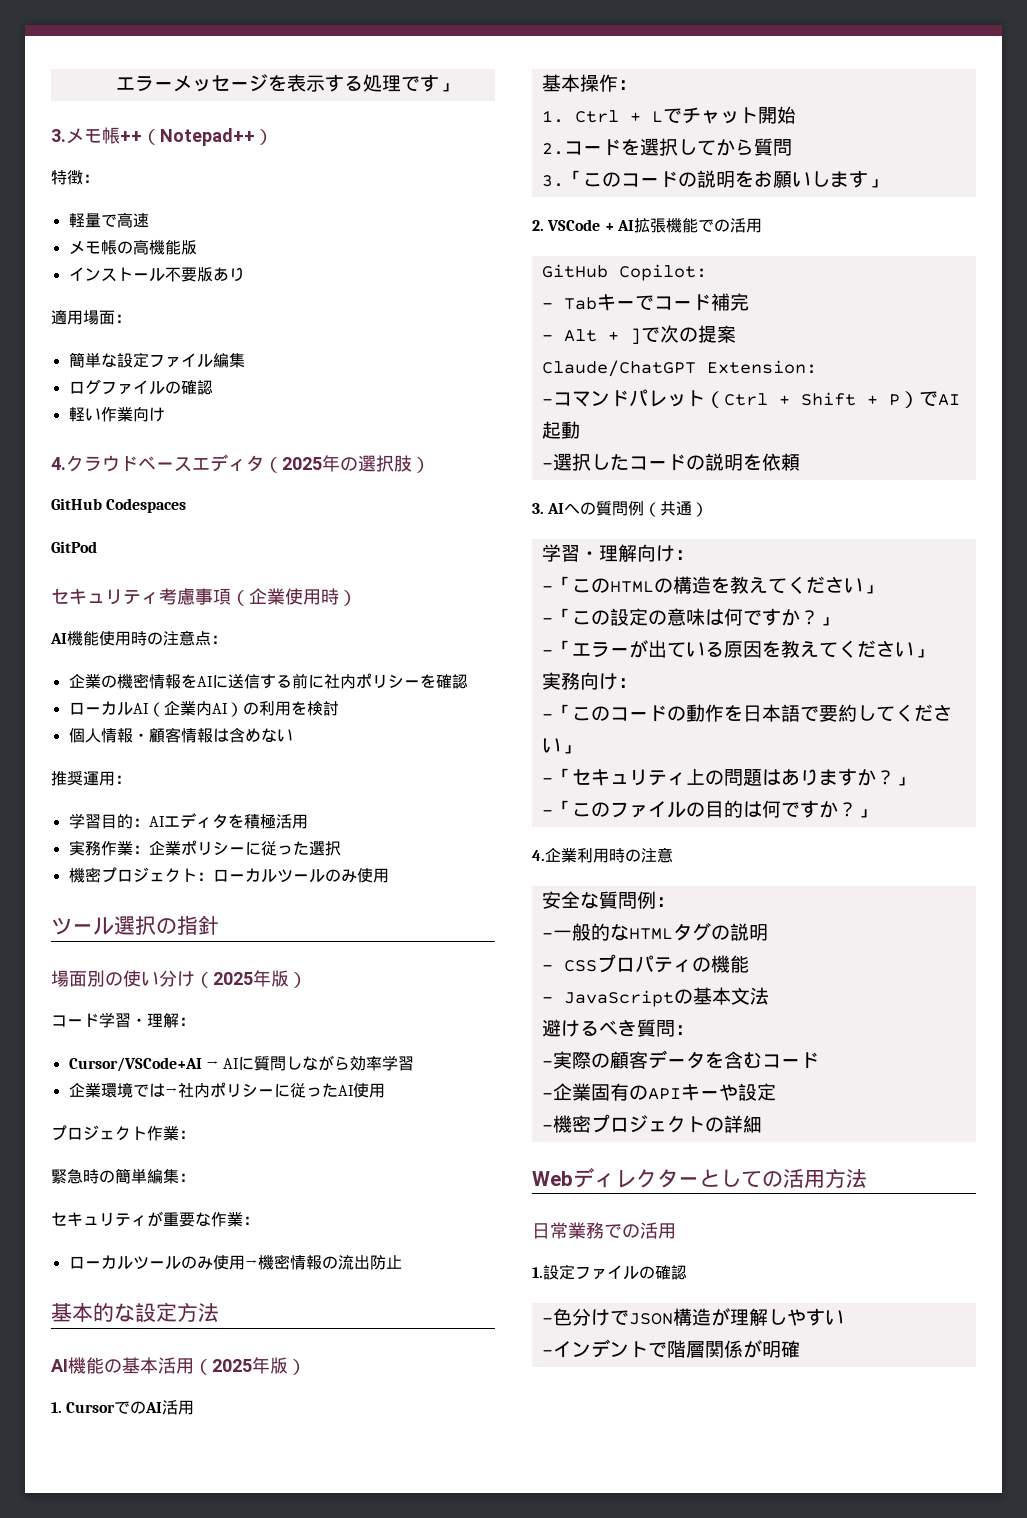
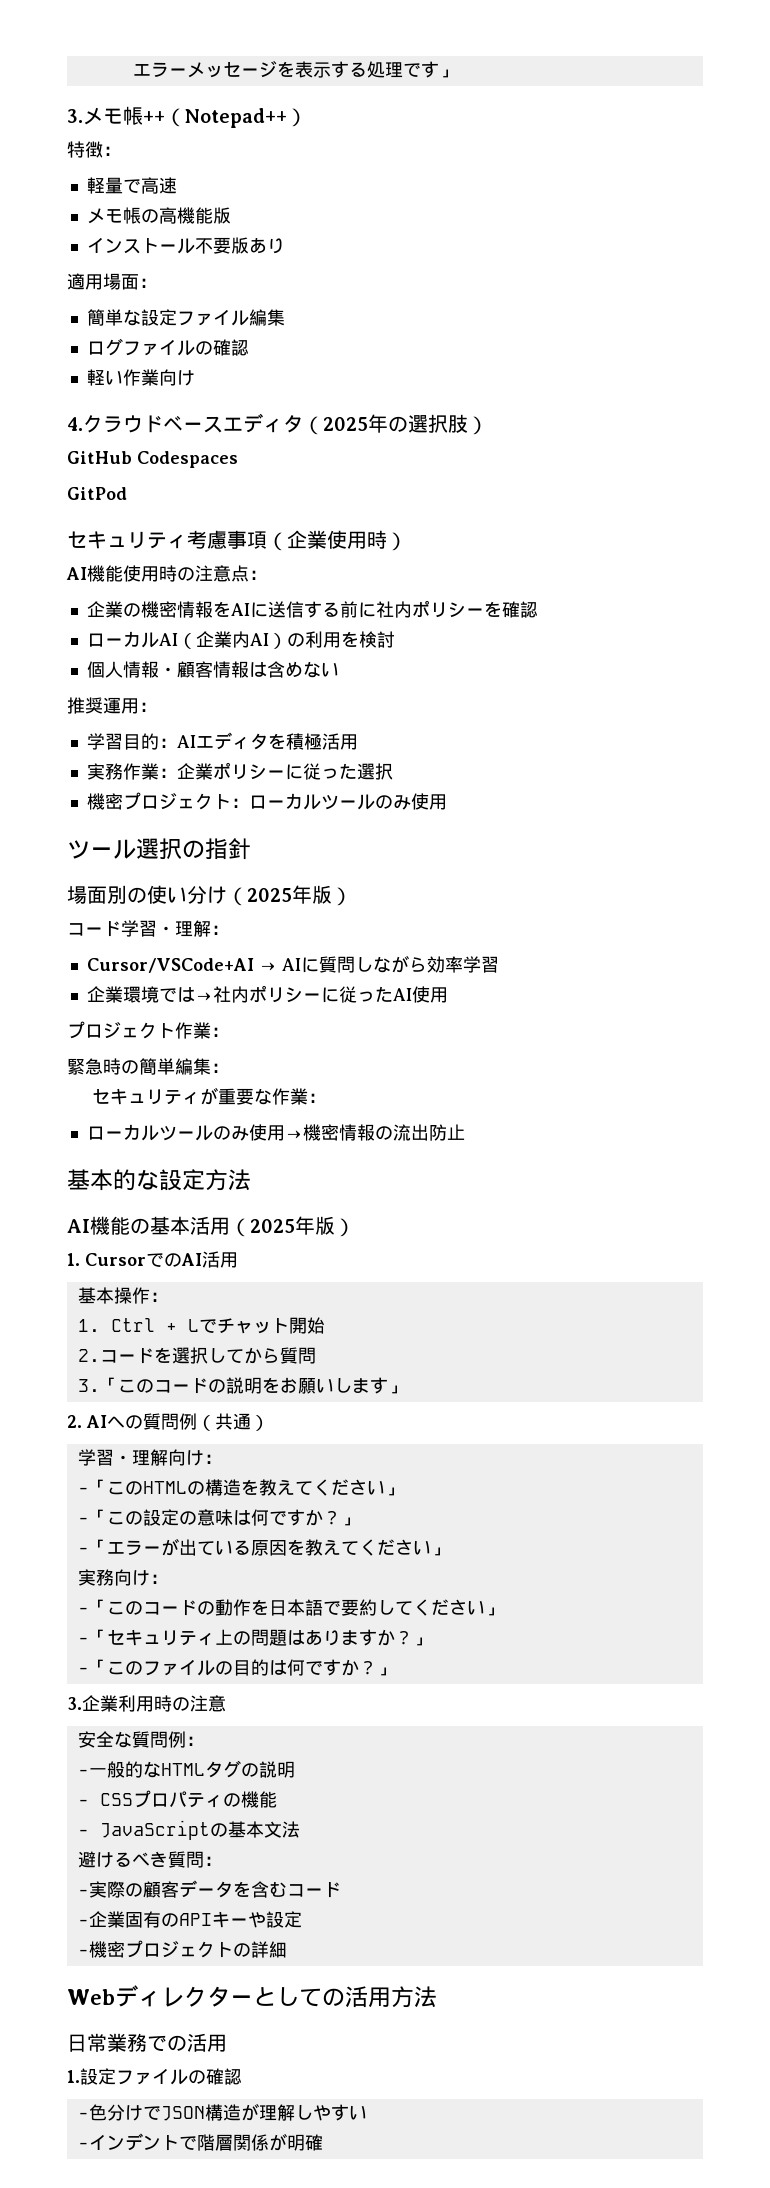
[547,217,762,233] [541,264,707,281] [541,293,749,311] [541,325,736,345] [541,360,817,377] [541,389,960,408] [541,421,580,439] [541,453,800,471] [532,503,544,514] VSCode + AI拡張機能での活用 // GitHub Copilot: // - Tabキーでコード補完 // - Alt + ]で次の提案 // Claude/ChatGPT Extension: // -コマンドパレット（Ctrl + Shift + P）でAI起動 // -選択したコードの説明を依頼 // 3. -> (82, 1421) none
[532,850,545,861] 4. -> [67,1697,82,1710] 3.

